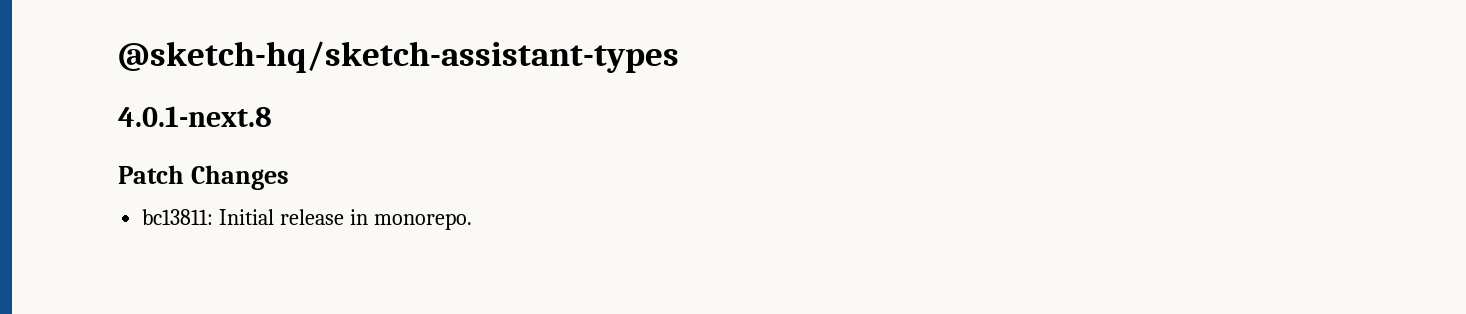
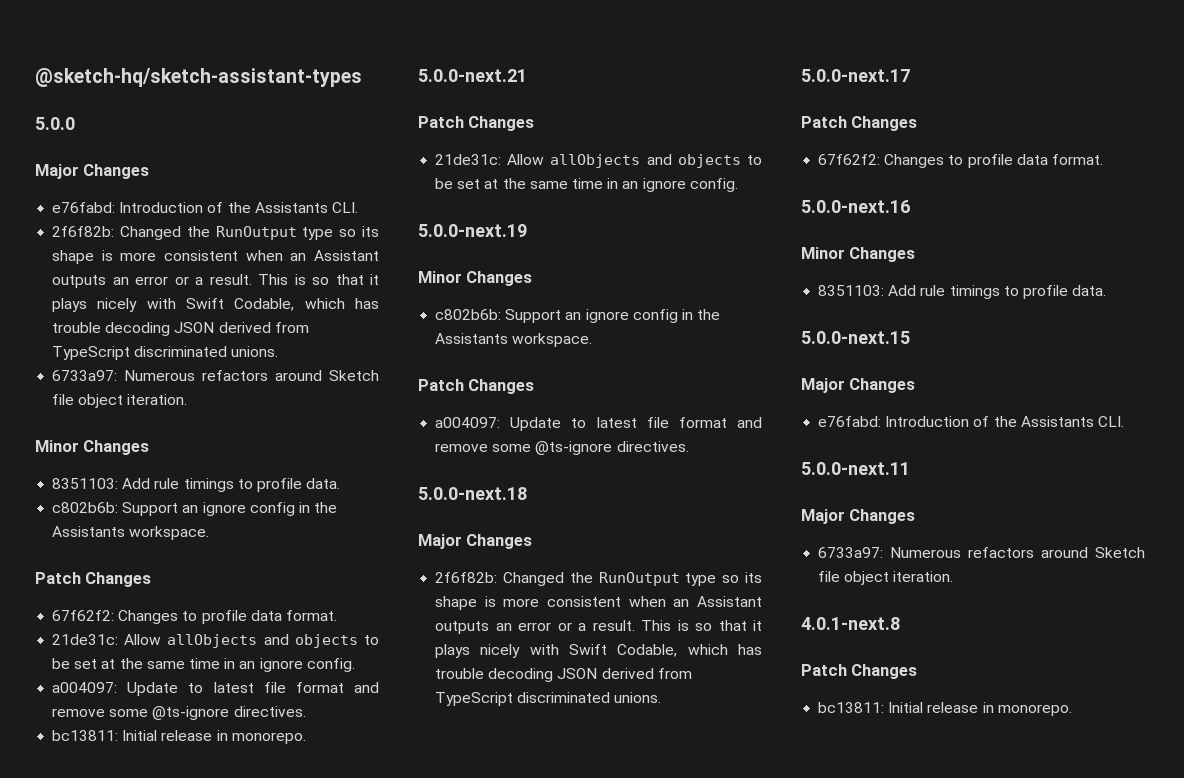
(679, 57) none -> [35,117,75,130] [35,164,150,179] [52,202,358,213] [52,226,379,240] [52,250,379,264] [52,274,379,288] [52,298,379,312] [52,322,309,336] [52,346,279,360] [52,370,379,381] [52,394,188,408] [35,440,150,455] [52,478,341,492] [52,502,338,516] [52,526,210,540] [35,572,152,587] [52,610,337,624] [52,634,379,648] [52,658,355,672] [52,682,379,696] [52,706,306,720] [52,730,306,744] [418,69,527,82] [418,116,535,131] [435,154,762,168] [435,178,738,192] [418,224,527,237] [418,271,533,286] [435,309,721,323] [435,333,593,347] [418,379,535,394] [435,417,762,431] [435,441,689,455] [418,487,527,500] [418,534,533,549] [435,572,762,586] [435,596,762,610] [435,620,762,634] [435,644,762,658] [435,668,692,682] [435,692,662,706] [801,69,910,82] [801,116,918,131] [818,154,1103,168] [801,200,910,213] [801,247,916,262] [818,285,1107,299] [801,331,910,344] [801,378,916,393] [818,416,1124,427] [801,462,910,475] [801,509,916,524] [818,547,1145,558] [818,571,954,585] // 5.0.0 // Major Changes // e76fabd: Introduction of the Assistants CLI. // 2f6f82b: Changed the RunOutput type so its shape is more consistent when an Assistant outputs an error or a result. This is so that it plays nicely with Swift Codable, which has trouble decoding JSON derived from TypeScript discriminated unions. // 6733a97: Numerous refactors around Sketch file object iteration. // Minor Changes // 8351103: Add rule timings to profile data. // c802b6b: Support an ignore config in the Assistants workspace. // Patch Changes // 67f62f2: Changes to profile data format. // 21de31c: Allow allObjects and objects to be set at the same time in an ignore config. // a004097: Update to latest file format and remove some @ts-ignore directives. // bc13811: Initial release in monorepo. // 5.0.0-next.21 // Patch Changes // 21de31c: Allow allObjects and objects to be set at the same time in an ignore config. // 5.0.0-next.19 // Minor Changes // c802b6b: Support an ignore config in the Assistants workspace. // Patch Changes // a004097: Update to latest file format and remove some @ts-ignore directives. // 5.0.0-next.18 // Major Changes // 2f6f82b: Changed the RunOutput type so its shape is more consistent when an Assistant outputs an error or a result. This is so that it plays nicely with Swift Codable, which has trouble decoding JSON derived from TypeScript discriminated unions. // 5.0.0-next.17 // Patch Changes // 67f62f2: Changes to profile data format. // 5.0.0-next.16 // Minor Changes // 8351103: Add rule timings to profile data. // 5.0.0-next.15 // Major Changes // e76fabd: Introduction of the Assistants CLI. // 5.0.0-next.11 // Major Changes // 6733a97: Numerous refactors around Sketch file object iteration.

